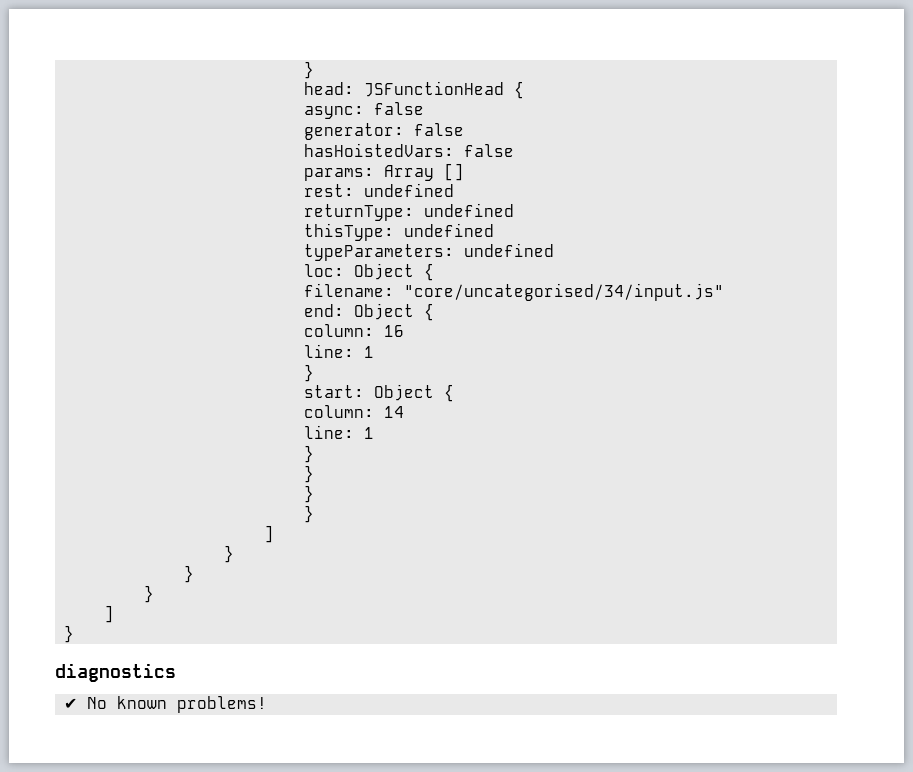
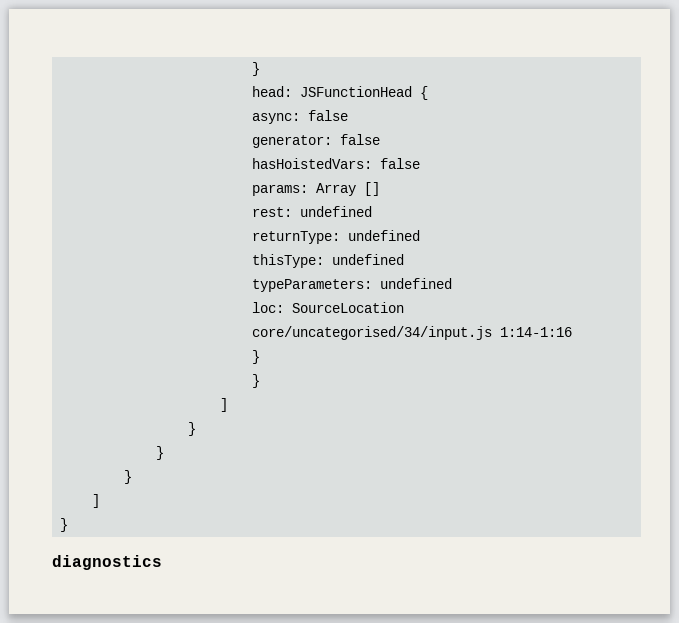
[354,263,435,281] [304,283,725,301] [304,303,435,321] [304,324,405,337] [304,344,375,358] [304,364,315,382] [304,384,455,402] [304,405,405,418] [304,425,375,439] [304,445,315,463] [304,465,315,483] Object { // filename: "core/uncategorised/34/input.js" // end: Object { // column: 16 // line: 1 // } // start: Object { // column: 14 // line: 1 // } // } -> [291,302,404,313] [251,326,572,340] SourceLocation core/uncategorised/34/input.js 1:14-1:16
[64,696,268,713] // ✔ No known problems! -> (162, 562) none

